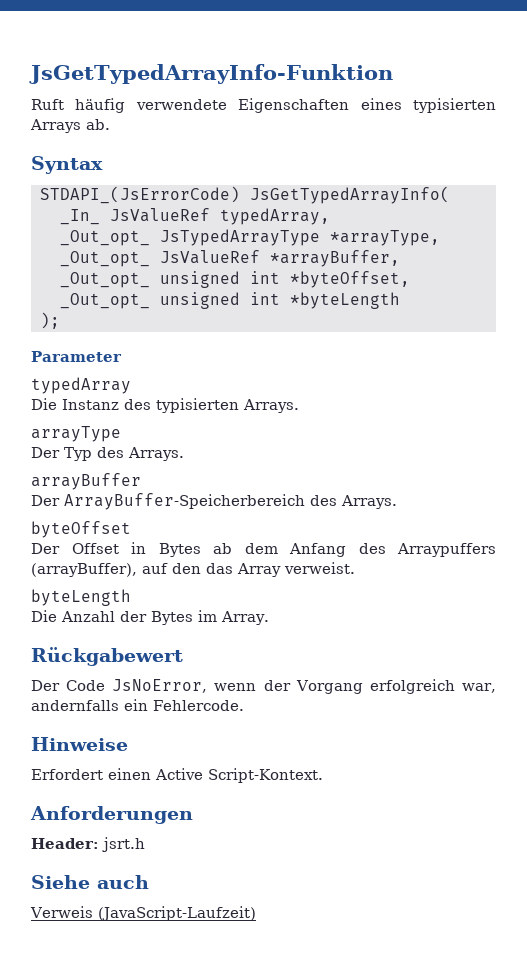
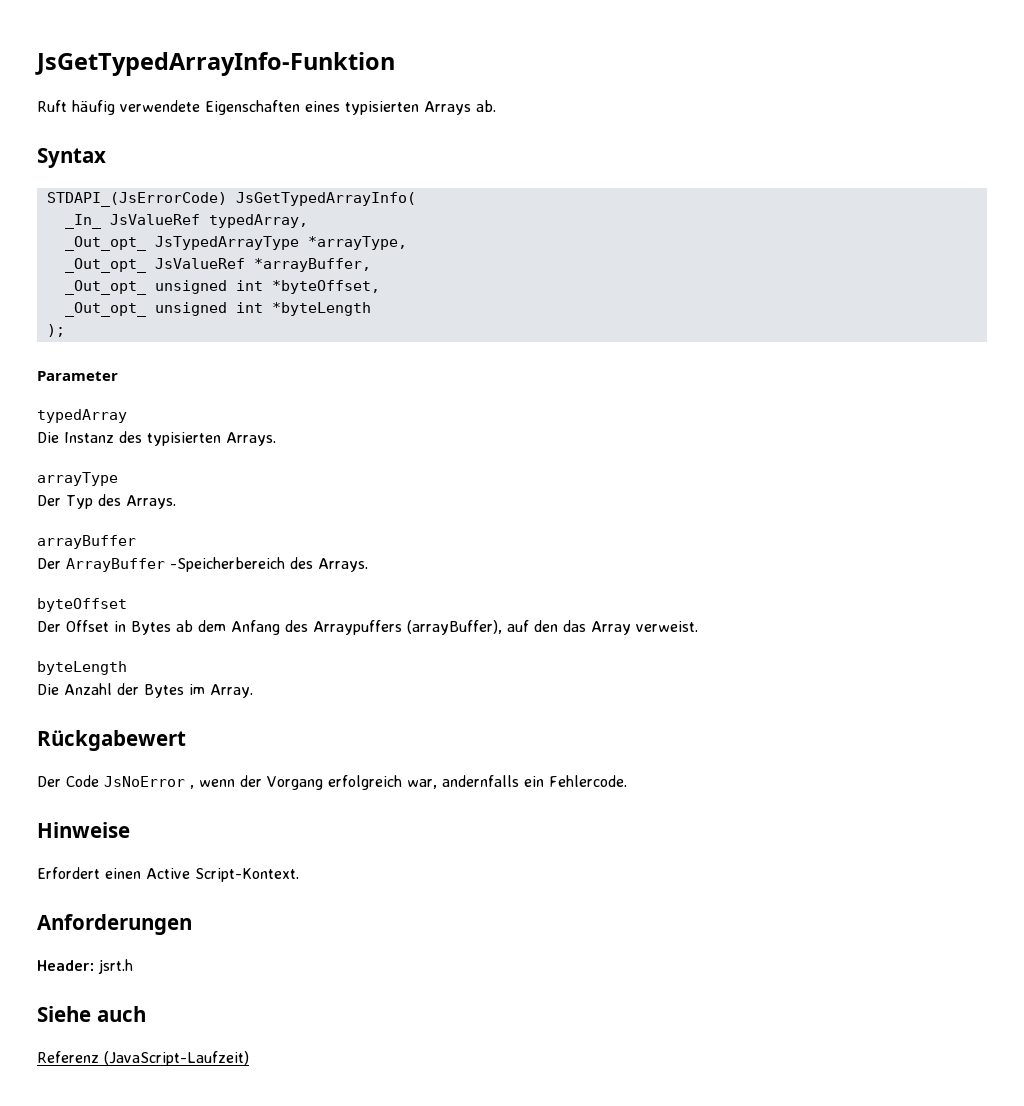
[64,493,305,510] ArrayBuffer-Speicherbereich -> [66,557,285,572] ArrayBuffer -Speicherbereich
[112,679,208,693] JsNoError, -> [104,776,194,789] JsNoError ,
[30,906,93,918] Verweis -> [37,1051,99,1063] Referenz

